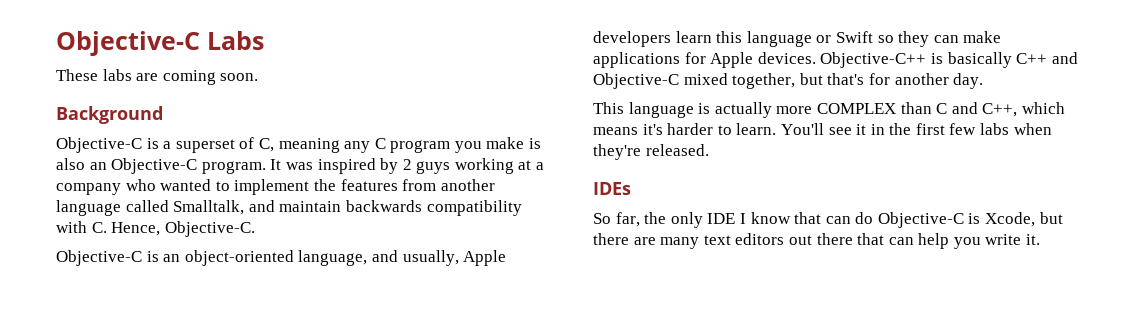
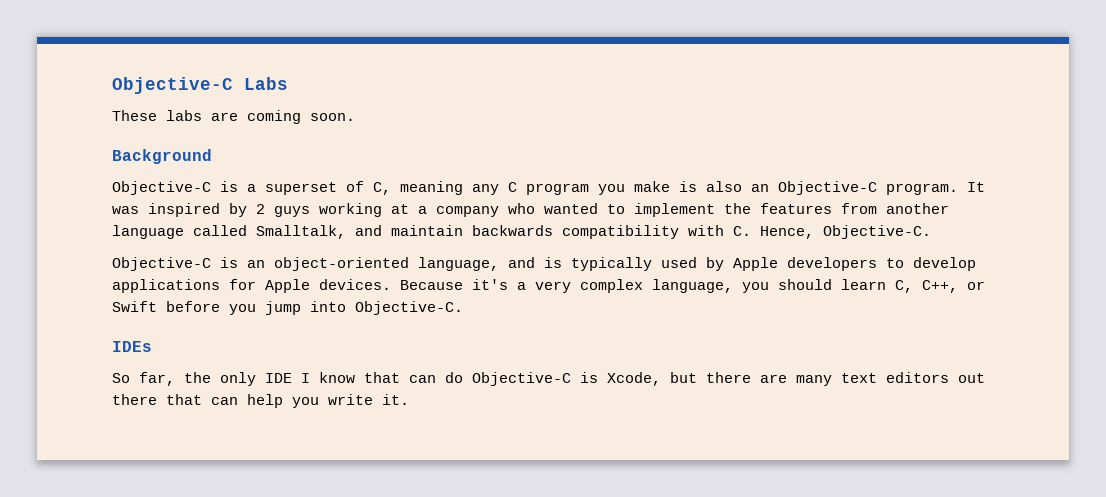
[402,250,507,266] [593,31,1002,47] [593,52,1078,68] [593,73,984,89] [593,102,1065,118] [593,123,1052,135] [593,144,709,160] usually, Apple developers learn this language or Swift so they can make applications for Apple devices. Objective-C++ is basically C++ and Objective-C mixed together, but that's for another day. // This language is actually more COMPLEX than C and C++, which means it's harder to learn. You'll see it in the first few labs when they're released. -> [544,257,976,271] [112,279,985,293] [112,301,463,315] is typically used by Apple developers to develop applications for Apple devices. Because it's a very complex language, you should learn C, C++, or Swift before you jump into Objective-C.

